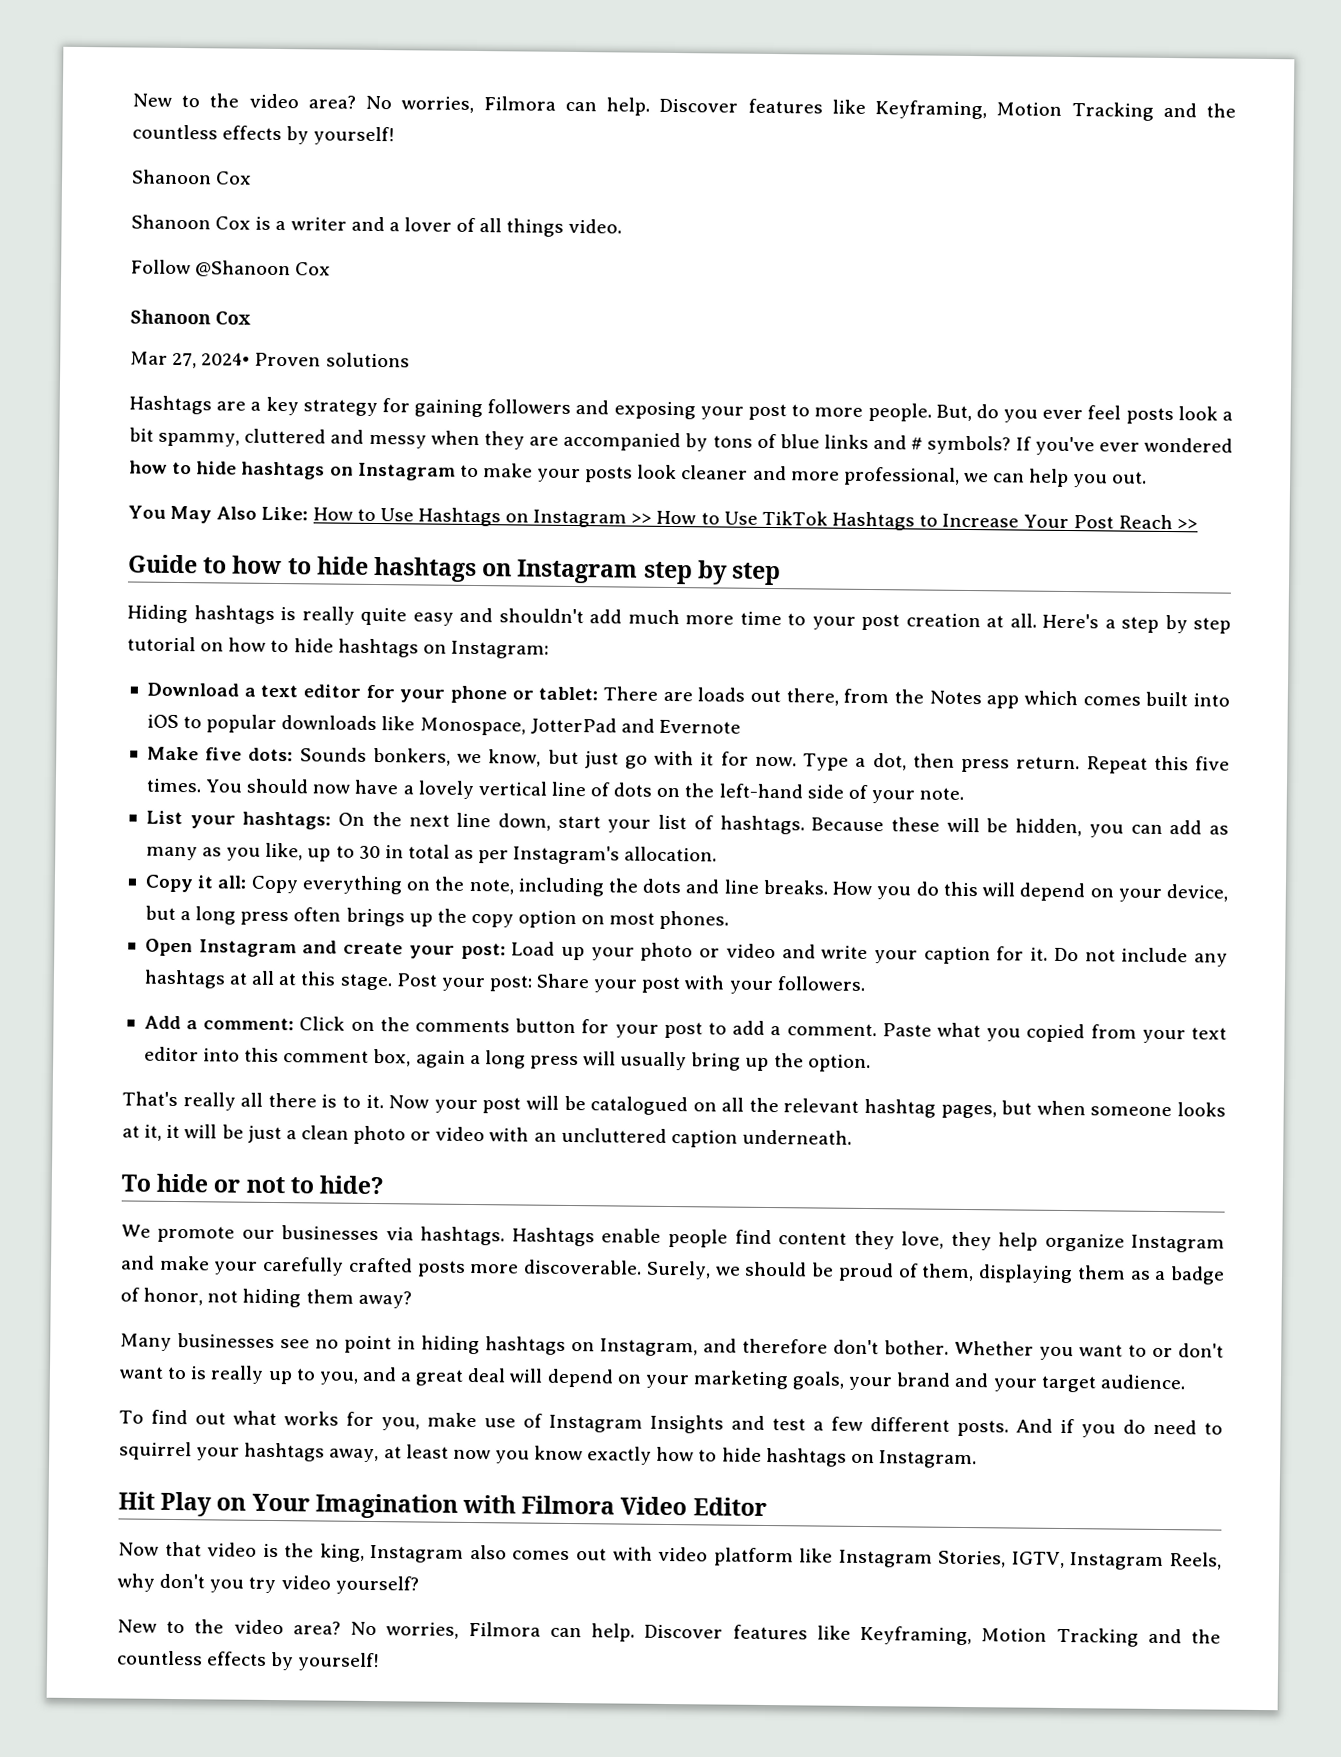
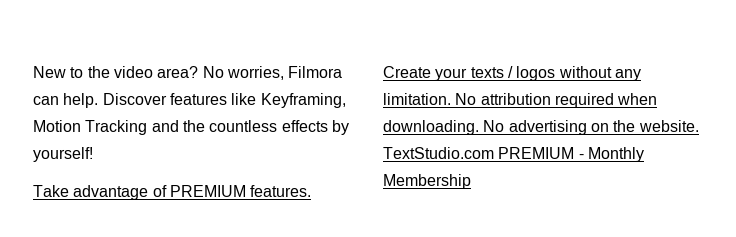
[132,169,253,185] [131,214,623,237] [131,259,332,278] [130,309,251,325] [130,351,410,369] [129,395,1233,425] [129,427,1233,456] [129,460,1148,488] [128,505,1198,531] [128,554,782,586] [127,604,1231,634] [127,636,549,659] [146,682,1231,709] [146,714,741,736] [146,746,1231,774] [145,778,965,804] [145,810,1229,838] [145,842,718,865] [144,874,1229,902] [144,905,730,930] [144,938,1228,967] [143,969,866,995] [143,1015,1227,1044] [143,1046,871,1073] [122,1091,1226,1119] [122,1124,852,1148] [121,1173,385,1195] [121,1224,1225,1253] [121,1255,1225,1285] [120,1287,412,1309] [120,1333,1224,1361] [119,1365,1185,1393] [119,1409,1223,1438] [119,1441,977,1469] [118,1491,767,1519] [118,1541,1222,1571] [117,1573,419,1595] [117,1619,1222,1647] [117,1650,381,1672] Shanoon Cox // Shanoon Cox is a writer and a lover of all things video. // Follow @Shanoon Cox // Shanoon Cox // Mar 27, 2024• Proven solutions // Hashtags are a key strategy for gaining followers and exposing your post to more people. But, do you ever feel posts look a bit spammy, cluttered and messy when they are accompanied by tons of blue links and # symbols? If you've ever wondered how to hide hashtags on Instagram to make your posts look cleaner and more professional, we can help you out. // You May Also Like: How to Use Hashtags on Instagram >> How to Use TikTok Hashtags to Increase Your Post Reach >> // Guide to how to hide hashtags on Instagram step by step // Hiding hashtags is really quite easy and shouldn't add much more time to your post creation at all. Here's a step by step tutorial on how to hide hashtags on Instagram: // Download a text editor for your phone or tablet: There are loads out there, from the Notes app which comes built into iOS to popular downloads like Monospace, JotterPad and Evernote // Make five dots: Sounds bonkers, we know, but just go with it for now. Type a dot, then press return. Repeat this five times. You should now have a lovely vertical line of dots on the left-hand side of your note. // List your hashtags: On the next line down, start your list of hashtags. Because these will be hidden, you can add as many as you like, up to 30 in total as per Instagram's allocation. // Copy it all: Copy everything on the note, including the dots and line breaks. How you do this will depend on your device, but a long press often brings up the copy option on most phones. // Open Instagram and create your post: Load up your photo or video and write your caption for it. Do not include any hashtags at all at this stage. Post your post: Share your post with your followers. // Add a comment: Click on the comments button for your post to add a comment. Paste what you copied from your text editor into this comment box, again a long press will usually bring up the option. // That's really all there is to it. Now your post will be catalogued on all the relevant hashtag pages, but when someone looks at it, it will be just a clean photo or video with an uncluttered caption underneath. // To hide or not to hide? // We promote our businesses via hashtags. Hashtags enable people find content they love, they help organize Instagram and make your carefully crafted posts more discoverable. Surely, we should be proud of them, displaying them as a badge of honor, not hiding them away? // Many businesses see no point in hiding hashtags on Instagram, and therefore don't bother. Whether you want to or don't want to is really up to you, and a great deal will depend on your marketing goals, your brand and your target audience. // To find out what works for you, make use of Instagram Insights and test a few different posts. And if you do need to squirrel your hashtags away, at least now you know exactly how to hide hashtags on Instagram. // Hit Play on Your Imagination with Filmora Video Editor // Now that video is the king, Instagram also comes out with video platform like Instagram Stories, IGTV, Instagram Reels, why don't you try video yourself? // New to the video area? No worries, Filmora can help. Discover features like Keyframing, Motion Tracking and the countless effects by yourself! -> [33,185,312,200] [383,66,641,81] [383,93,658,108] [383,120,699,135] [383,147,644,162] [383,174,471,189] Take advantage of PREMIUM features. Create your texts / logos without any limitation. No attribution required when downloading. No advertising on the website. TextStudio.com PREMIUM - Monthly Membership

